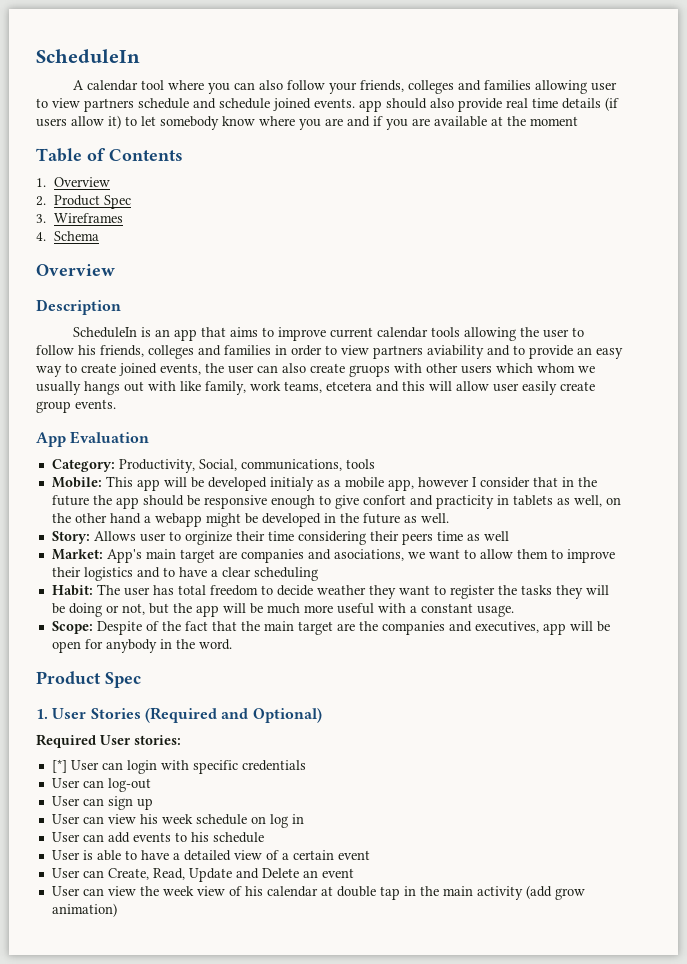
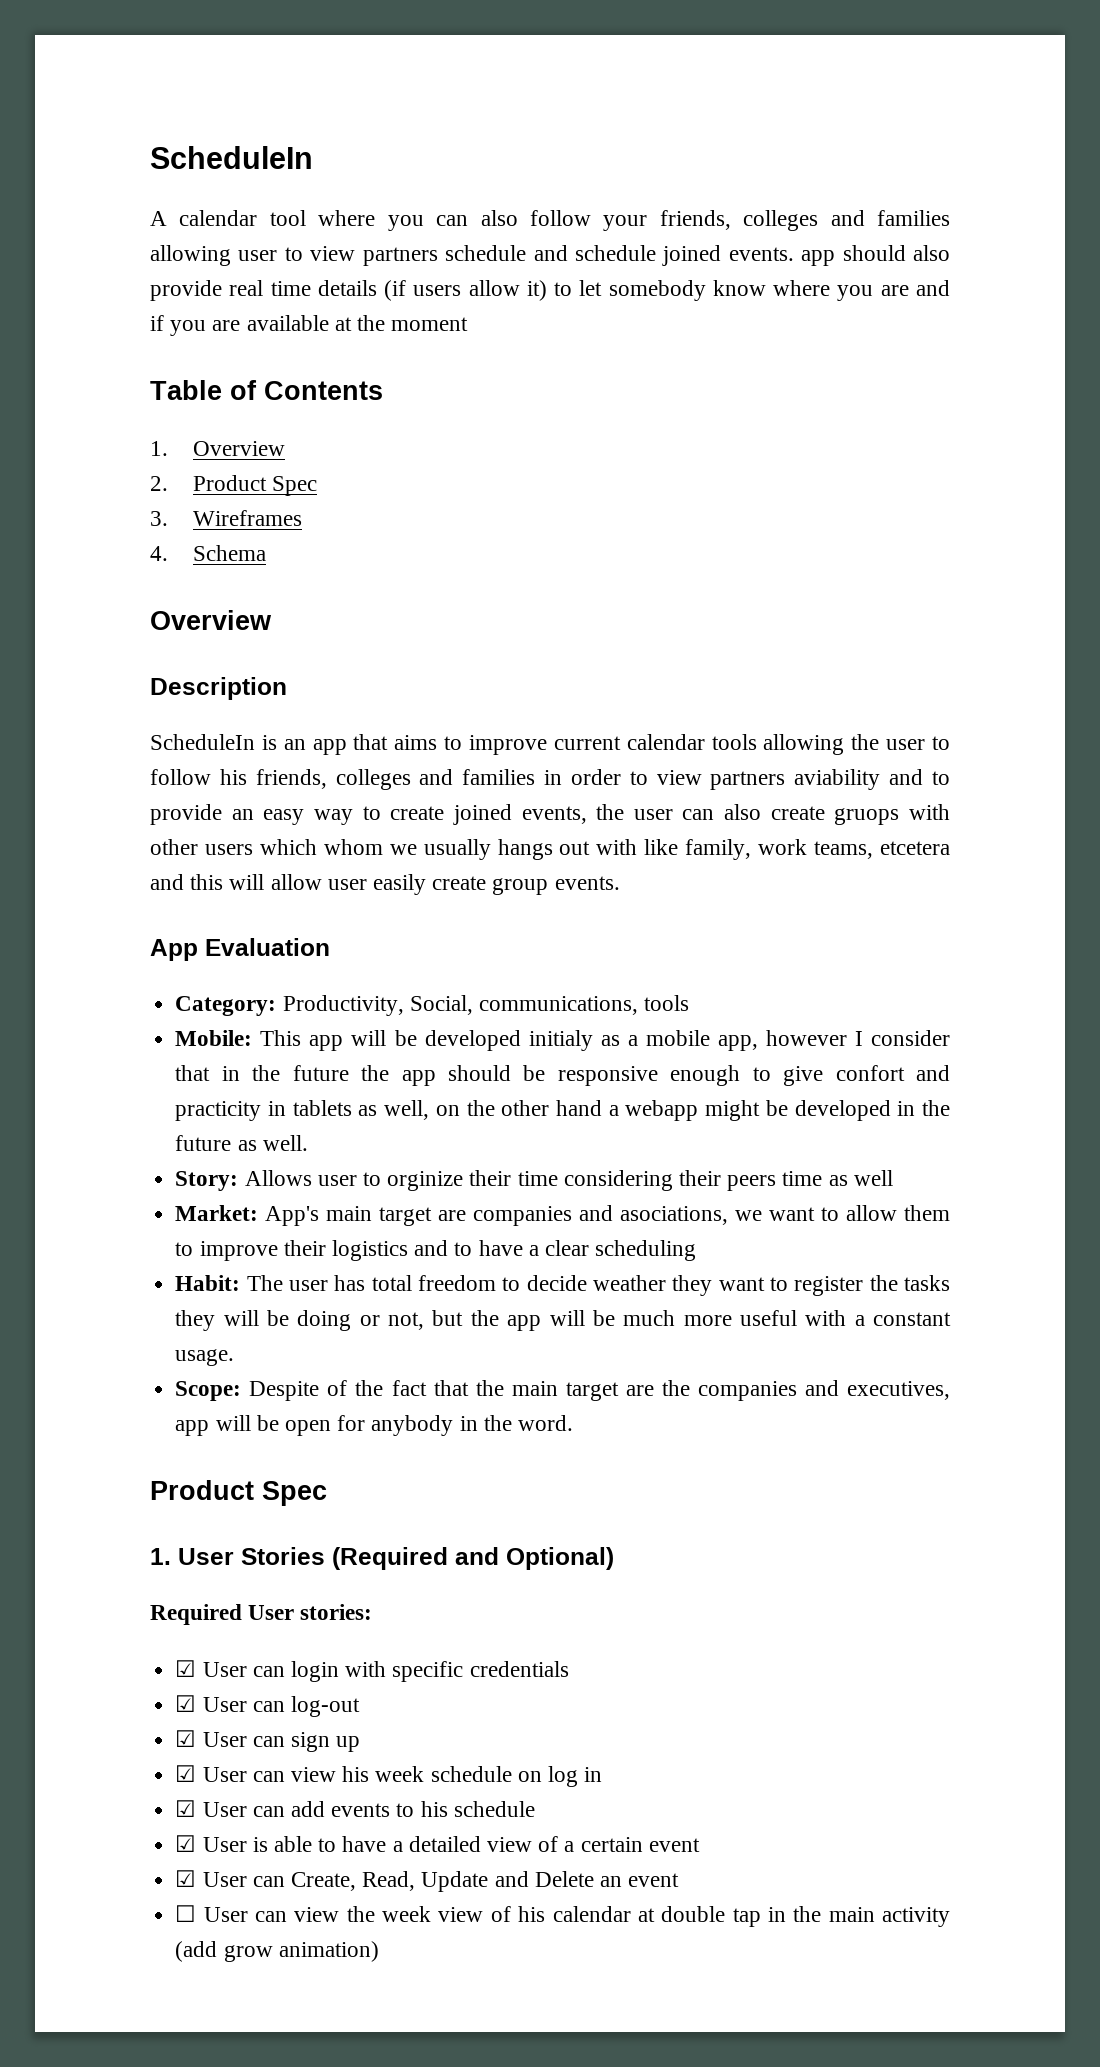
[51,759,67,773] [*] -> [175,1660,197,1677] ☑
(306, 765) none -> [175,1695,197,1712] ☑
(151, 785) none -> [175,1730,197,1747] ☑
(153, 804) none -> [175,1765,197,1782] ☑
(304, 819) none -> [175,1800,197,1817] ☑
(264, 837) none -> [175,1835,197,1852] ☑
(370, 855) none -> [175,1870,197,1887] ☑
(354, 873) none -> [175,1905,197,1922] ☐

